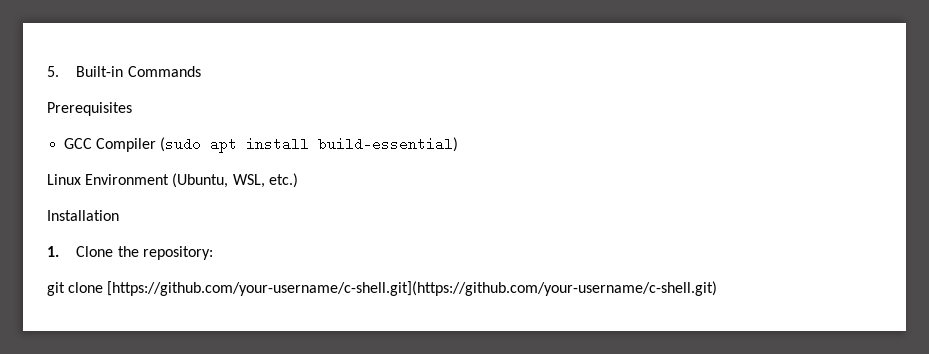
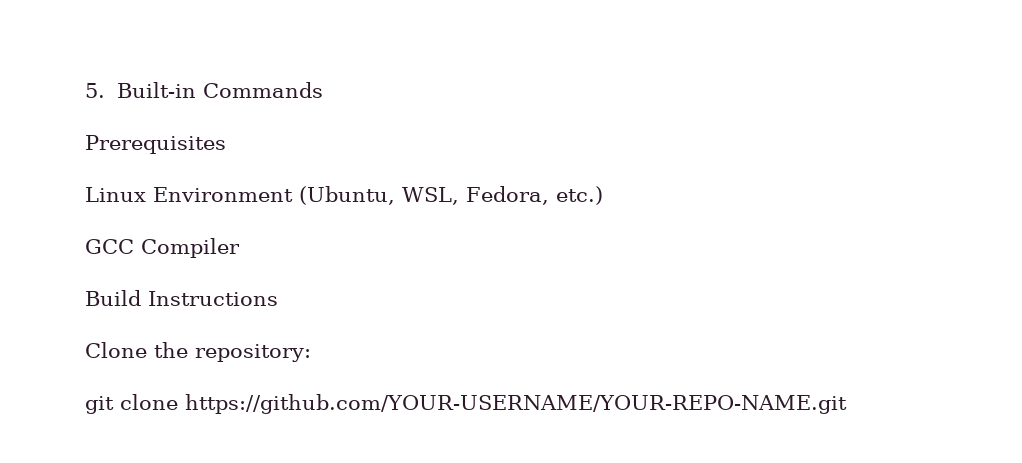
[64,137,459,153] // GCC Compiler (sudo apt install build-essential) -> (226, 144) none
(265, 181) none -> [466,186,549,205] Fedora,
[47,210,119,221] [47,246,59,257] Installation // 1. -> [85,238,240,258] [85,290,278,306] GCC Compiler // Build Instructions //
[107,281,718,296] [https://github.com/your-username/c-shell.git](https://github.com/your-username/c-shell.git) -> [185,394,847,414] https://github.com/YOUR-USERNAME/YOUR-REPO-NAME.git

